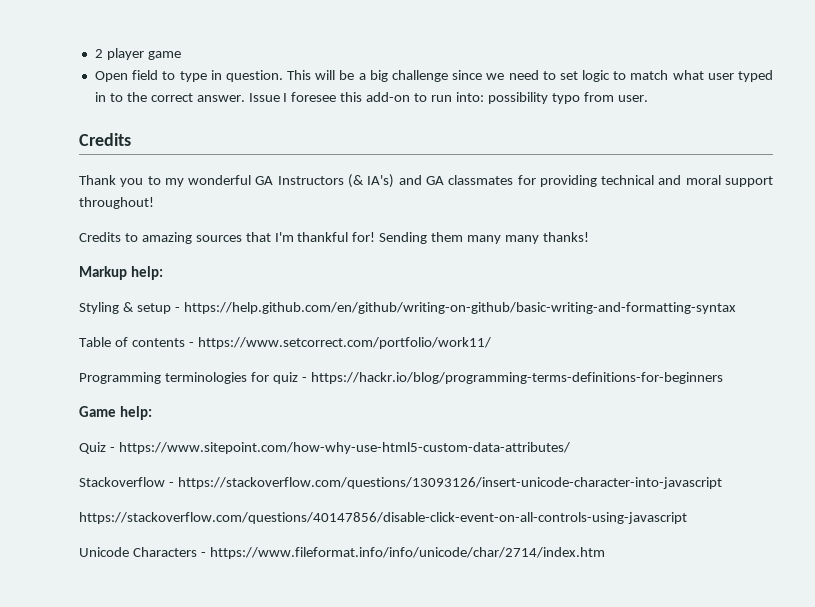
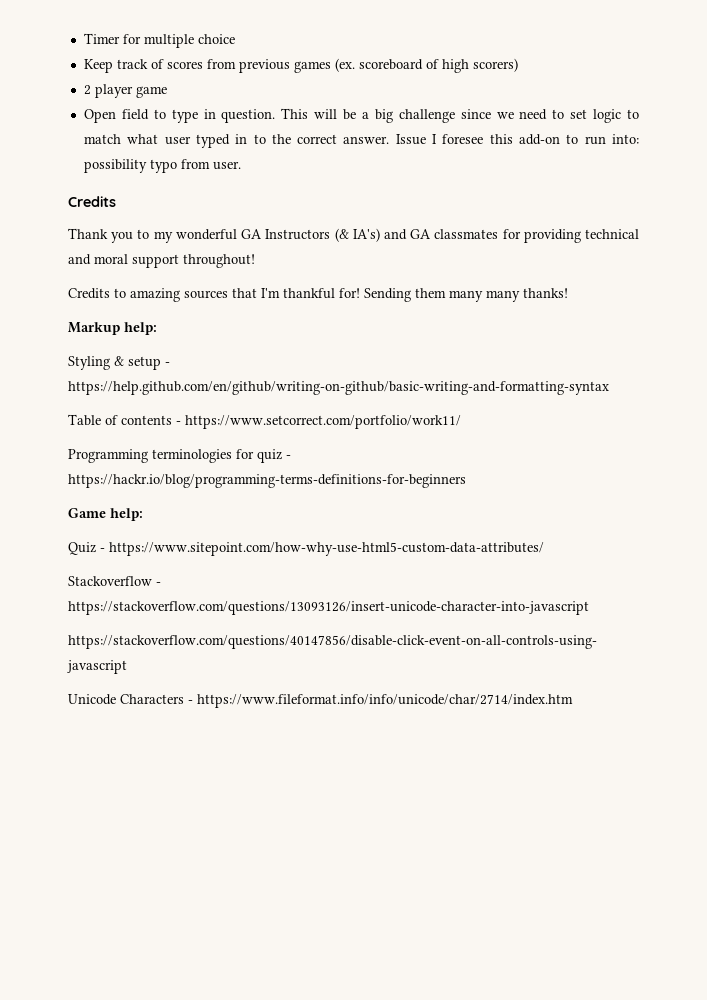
(94, 53) none -> [83,33,235,48] [83,58,518,73] Timer for multiple choice // Keep track of scores from previous games (ex. scoreboard of high scorers) //

